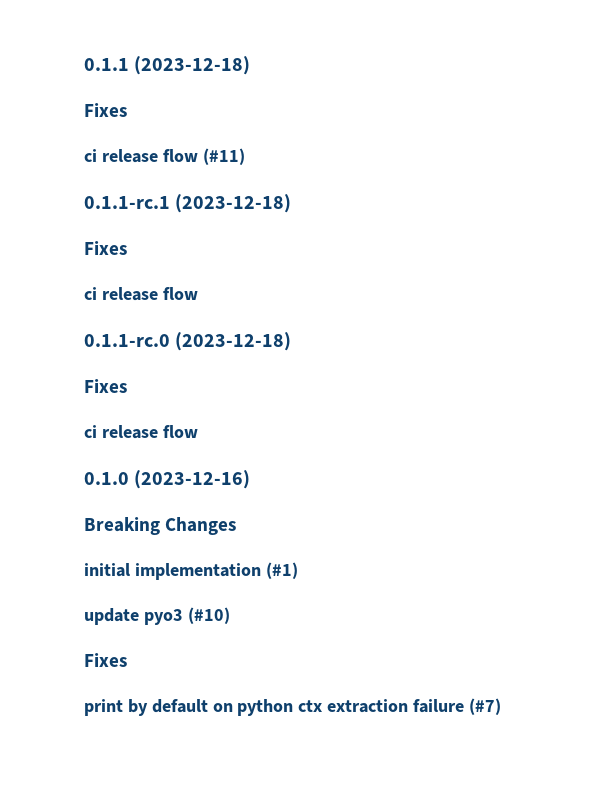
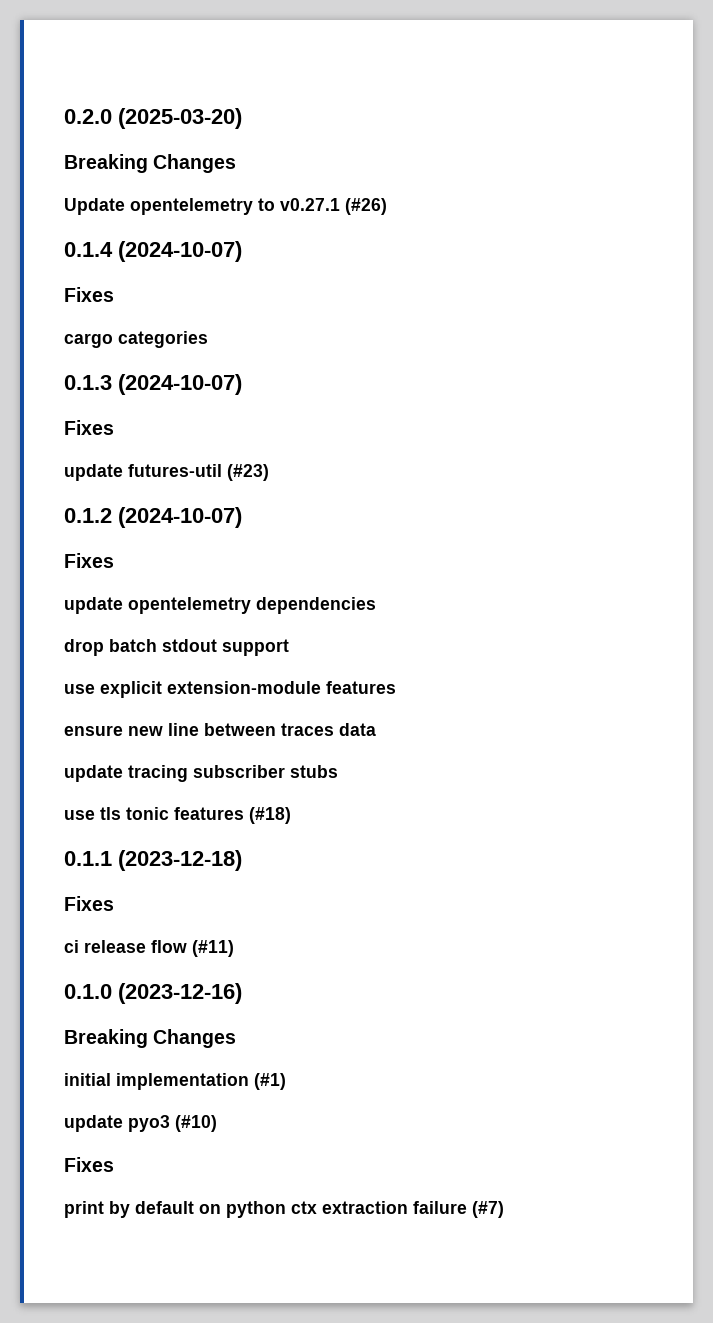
(84, 64) none -> [64,108,242,129] [64,154,237,173] [64,198,387,215] [64,241,242,262] [64,287,114,302] [64,331,208,348] [64,374,242,395] [64,420,114,435] [64,464,269,481] [64,507,242,528] [64,553,114,568] [64,597,376,614] [64,639,289,656] [64,681,396,698] [64,723,376,736] [64,765,338,782] [64,807,291,824] 0.2.0 (2025-03-20) // Breaking Changes // Update opentelemetry to v0.27.1 (#26) // 0.1.4 (2024-10-07) // Fixes // cargo categories // 0.1.3 (2024-10-07) // Fixes // update futures-util (#23) // 0.1.2 (2024-10-07) // Fixes // update opentelemetry dependencies // drop batch stdout support // use explicit extension-module features // ensure new line between traces data // update tracing subscriber stubs // use tls tonic features (#18) //
[84,194,292,213] [84,241,127,255] [84,287,198,301] [84,332,292,351] [84,379,127,393] [84,425,198,439] // 0.1.1-rc.1 (2023-12-18) // Fixes // ci release flow // 0.1.1-rc.0 (2023-12-18) // Fixes // ci release flow -> (234, 948) none

